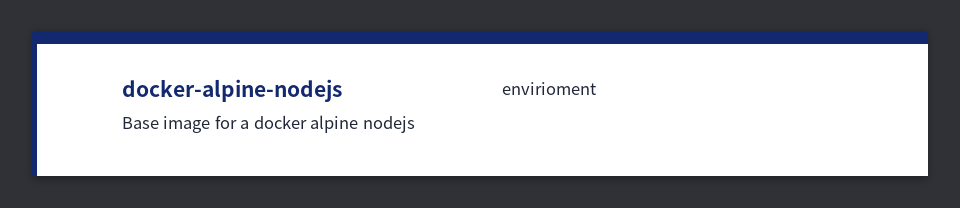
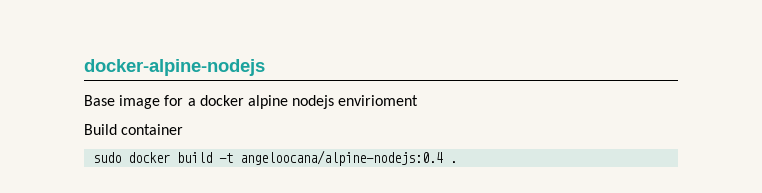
(596, 88) none -> [84,124,184,135] [93,150,458,166] // Build container // sudo docker build -t angeloocana/alpine-nodejs:0.4 .

